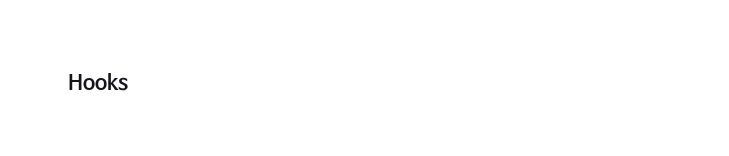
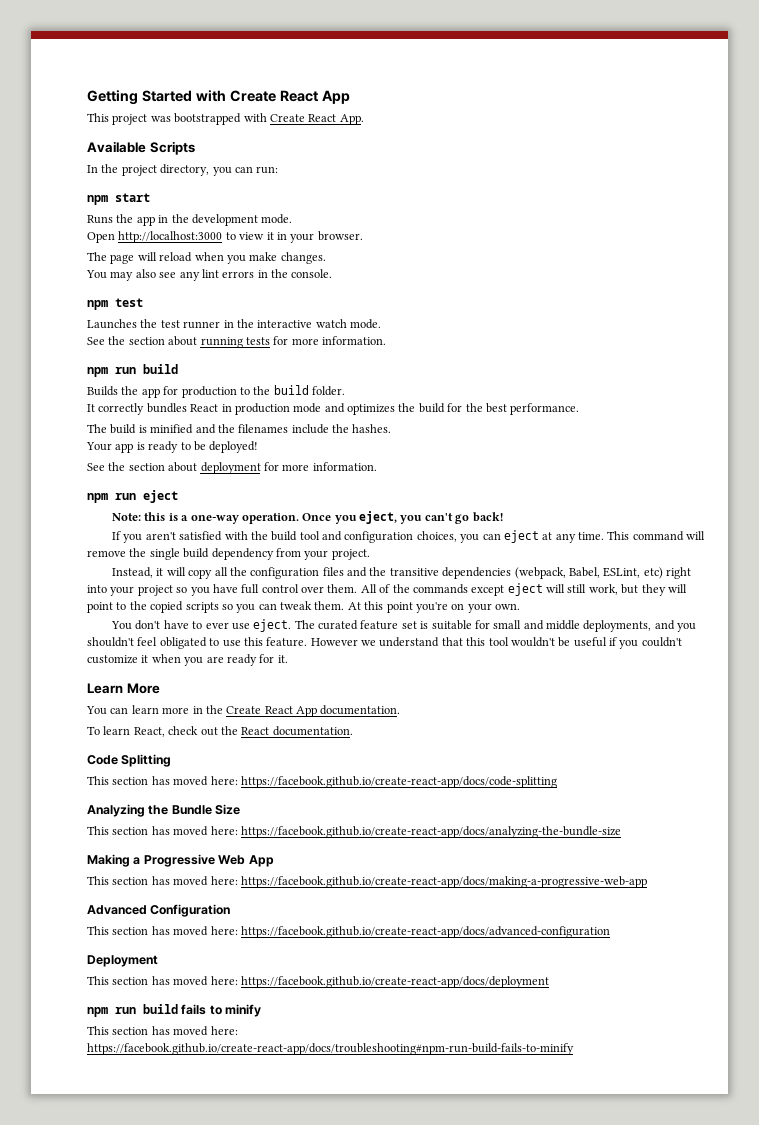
[68,73,128,91] Hooks -> [87,90,350,105] [87,113,364,125] [87,141,195,155] [87,164,279,176] [87,193,150,205] [87,214,293,226] [87,231,363,243] [87,252,326,264] [86,269,333,281] [87,298,143,310] [87,319,381,329] [87,336,386,348] [87,364,178,377] [87,385,345,398] [87,403,580,415] [87,424,392,434] [86,441,259,453] [87,462,377,474] [87,490,178,503] [112,511,503,524] [112,530,706,543] [87,548,370,560] [112,567,692,579] [87,583,687,596] [87,601,520,613] [111,619,697,632] [87,637,682,649] [87,654,288,666] [87,683,160,694] [86,705,401,717] [87,726,353,737] [87,754,172,767] [87,776,557,788] [87,804,241,817] [87,826,621,838] [87,854,274,867] [87,876,647,888] [87,904,231,917] [87,926,610,938] [87,955,158,967] [87,976,549,988] [87,1004,262,1017] [87,1026,238,1036] [87,1043,574,1055] Getting Started with Create React App // This project was bootstrapped with Create React App. // Available Scripts // In the project directory, you can run: // npm start // Runs the app in the development mode. // Open http://localhost:3000 to view it in your browser. // The page will reload when you make changes. // You may also see any lint errors in the console. // npm test // Launches the test runner in the interactive watch mode. // See the section about running tests for more information. // npm run build // Builds the app for production to the build folder. // It correctly bundles React in production mode and optimizes the build for the best performance. // The build is minified and the filenames include the hashes. // Your app is ready to be deployed! // See the section about deployment for more information. // npm run eject // Note: this is a one-way operation. Once you eject, you can't go back! // If you aren't satisfied with the build tool and configuration choices, you can eject at any time. This command will remove the single build dependency from your project. // Instead, it will copy all the configuration files and the transitive dependencies (webpack, Babel, ESLint, etc) right into your project so you have full control over them. All of the commands except eject will still work, but they will point to the copied scripts so you can tweak them. At this point you're on your own. // You don't have to ever use eject. The curated feature set is suitable for small and middle deployments, and you shouldn't feel obligated to use this feature. However we understand that this tool wouldn't be useful if you couldn't customize it when you are ready for it. // Learn More // You can learn more in the Create React App documentation. // To learn React, check out the React documentation. // Code Splitting // This section has moved here: https://facebook.github.io/create-react-app/docs/code-splitting // Analyzing the Bundle Size // This section has moved here: https://facebook.github.io/create-react-app/docs/analyzing-the-bundle-size // Making a Progressive Web App // This section has moved here: https://facebook.github.io/create-react-app/docs/making-a-progressive-web-app // Advanced Configuration // This section has moved here: https://facebook.github.io/create-react-app/docs/advanced-configuration // Deployment // This section has moved here: https://facebook.github.io/create-react-app/docs/deployment // npm run build fails to minify // This section has moved here: https://facebook.github.io/create-react-app/docs/troubleshooting#npm-run-build-fails-to-minify

